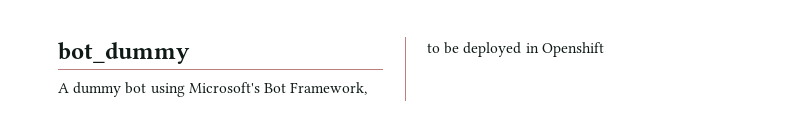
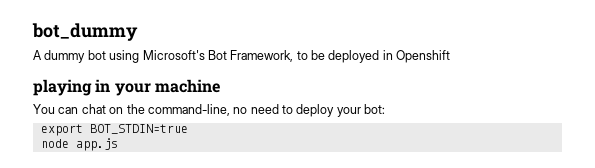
(604, 49) none -> [33,79,220,96] [33,104,386,117] [40,124,188,136] [40,138,118,151] // playing in your machine // You can chat on the command-line, no need to deploy your bot: // export BOT_STDIN=true // node app.js

